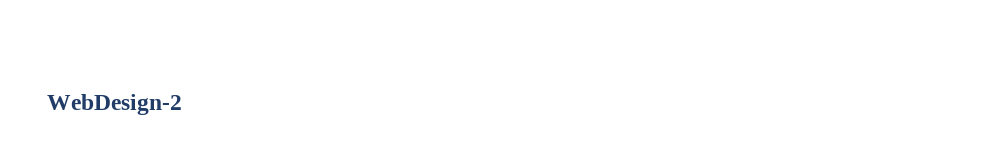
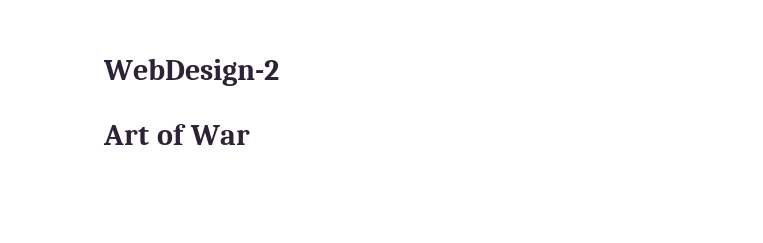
(182, 104) none -> [103,124,250,145] // Art of War

